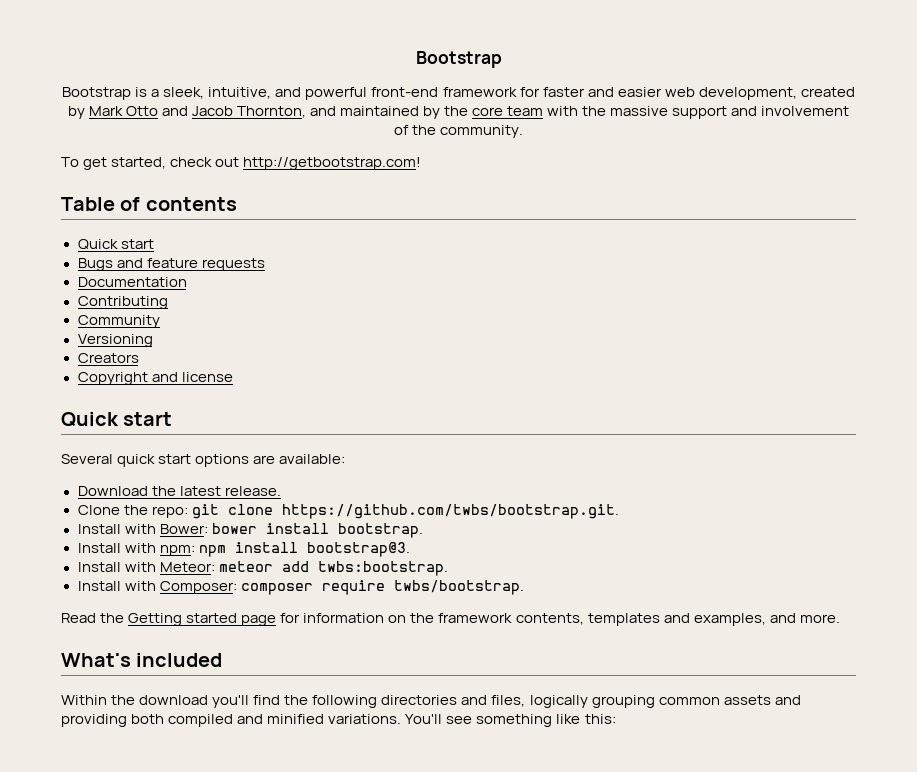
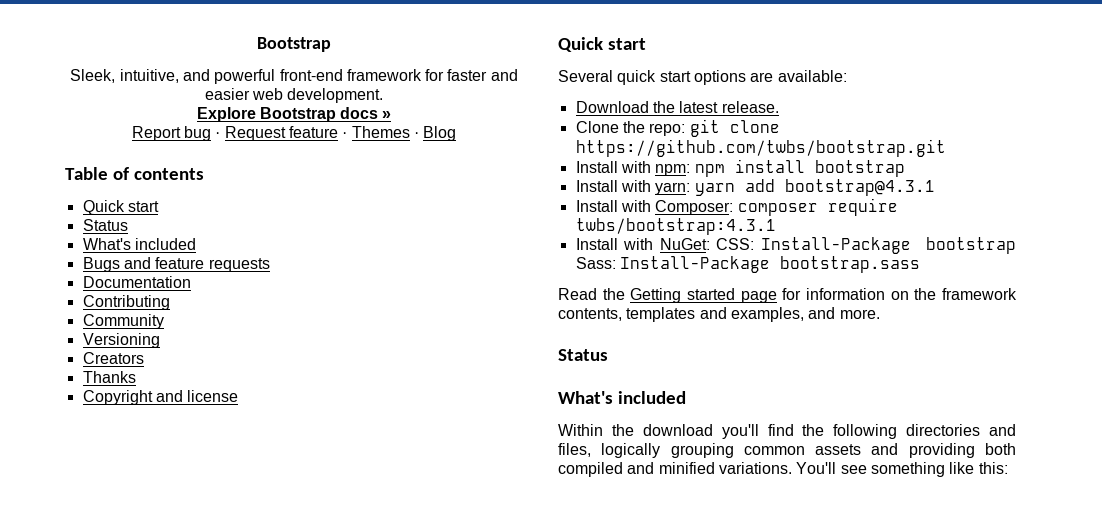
[62,87,205,100] Bootstrap is a sleek, -> [70,69,116,83] Sleek,
[698,87,855,100] [67,106,850,119] [393,125,524,138] [61,157,422,170] development, created by Mark Otto and Jacob Thornton, and maintained by the core team with the massive support and involvement of the community. // To get started, check out http://getbootstrap.com! -> [287,88,384,103] [196,107,392,122] [131,126,457,141] development. // Explore Bootstrap docs » // Report bug · Request feature · Themes · Blog
(154, 244) none -> [82,219,128,231] [82,238,196,250] // Status // What's included
(139, 358) none -> [82,371,136,383] // Thanks
[281,504,619,519] [77,523,423,538] https://github.com/twbs/bootstrap.git. // Install with Bower: bower install bootstrap. -> [575,139,946,157] https://github.com/twbs/bootstrap.git
[306,542,410,557] [77,561,448,576] bootstrap@3. // Install with Meteor: meteor add twbs:bootstrap. -> [814,160,905,177] [575,179,935,196] bootstrap // Install with yarn: yarn add bootstrap@4.3.1
[393,580,524,595] twbs/bootstrap. -> [575,218,776,235] [575,237,1016,254] [575,256,920,273] twbs/bootstrap:4.3.1 // Install with NuGet: CSS: Install-Package bootstrap Sass: Install-Package bootstrap.sass
(840, 618) none -> [558,349,608,361] // Status

